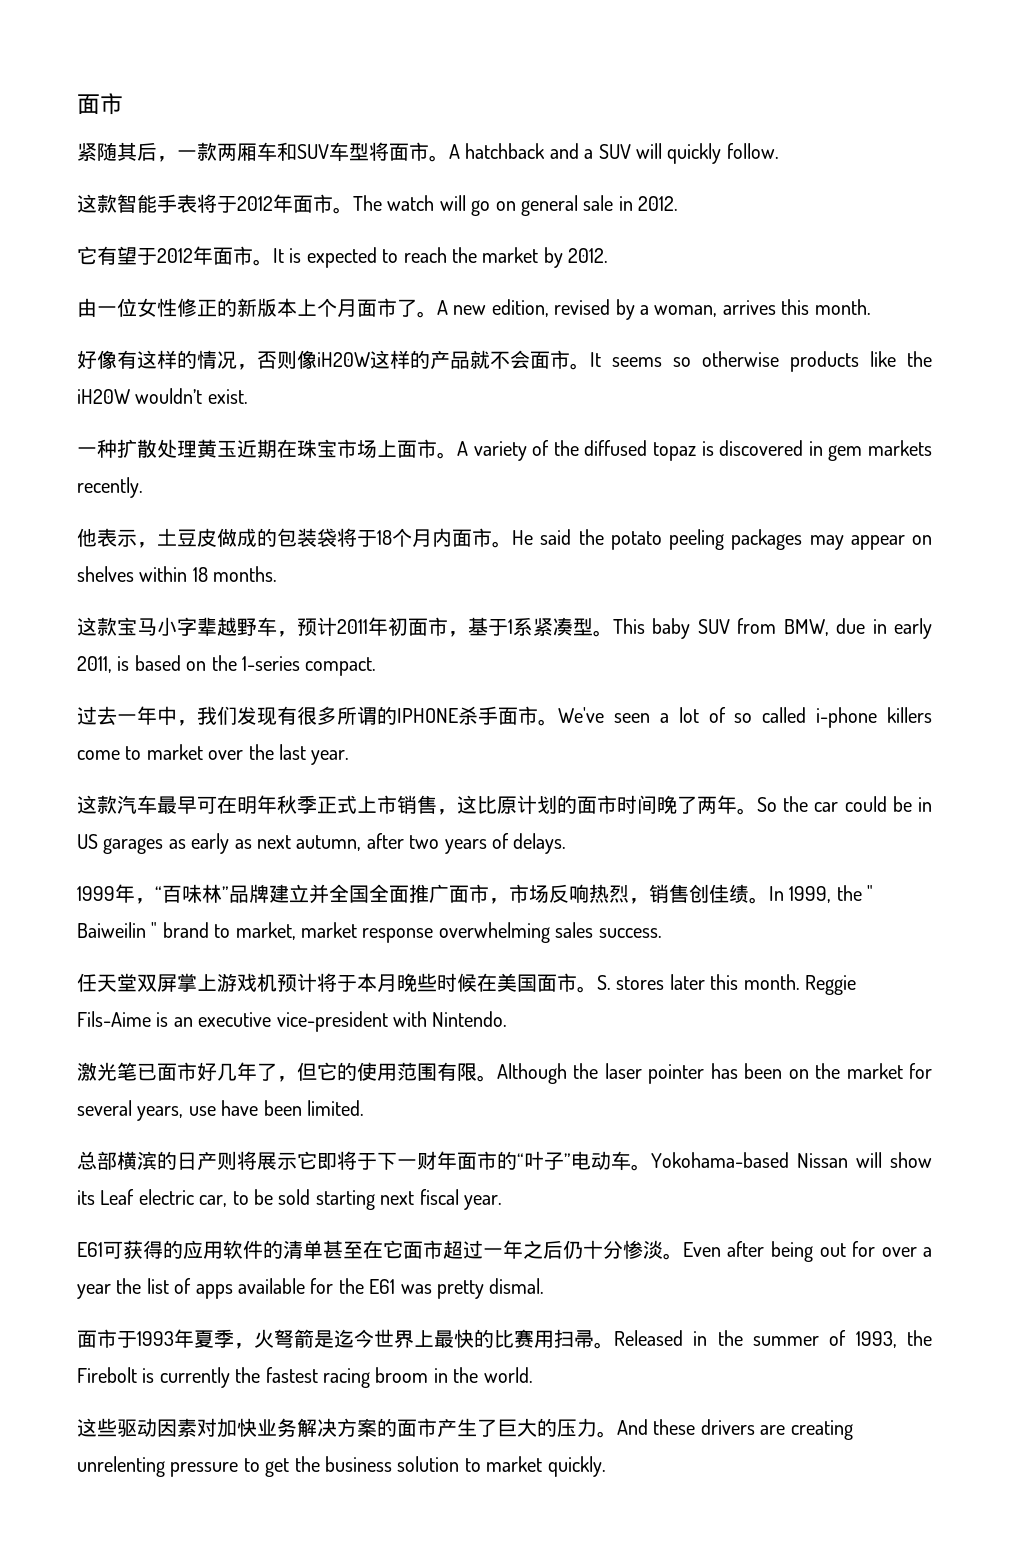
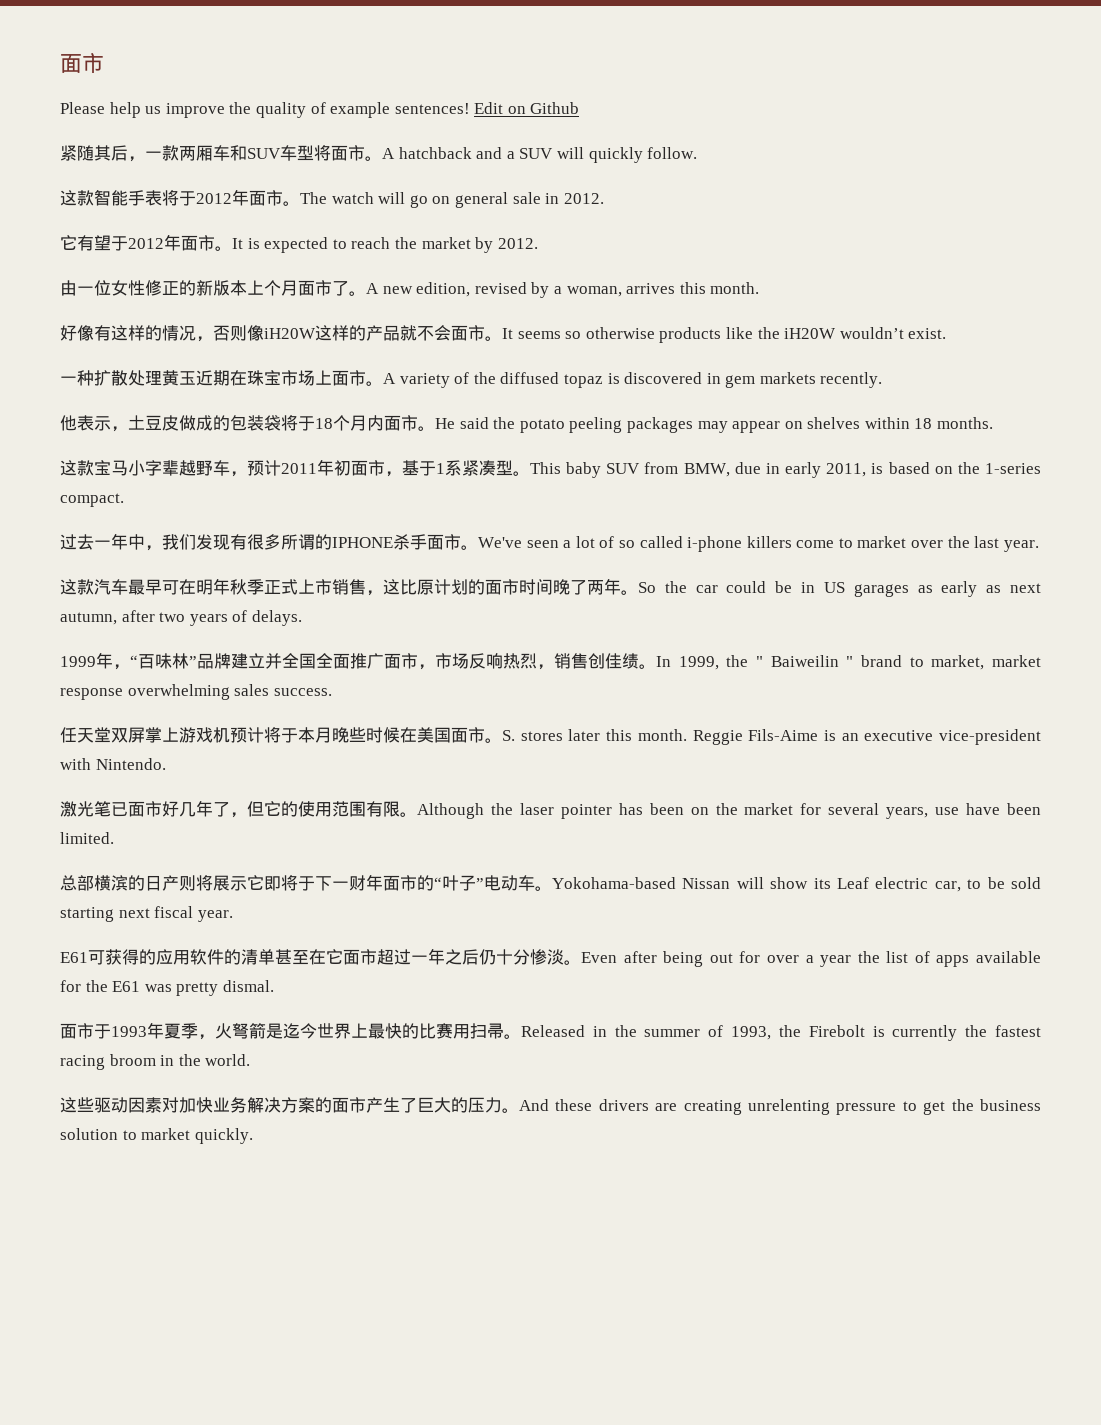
[77,93,123,115] 面市 -> [60,53,104,73] [60,102,580,118] 面市 // Please help us improve the quality of example sentences! Edit on Github

